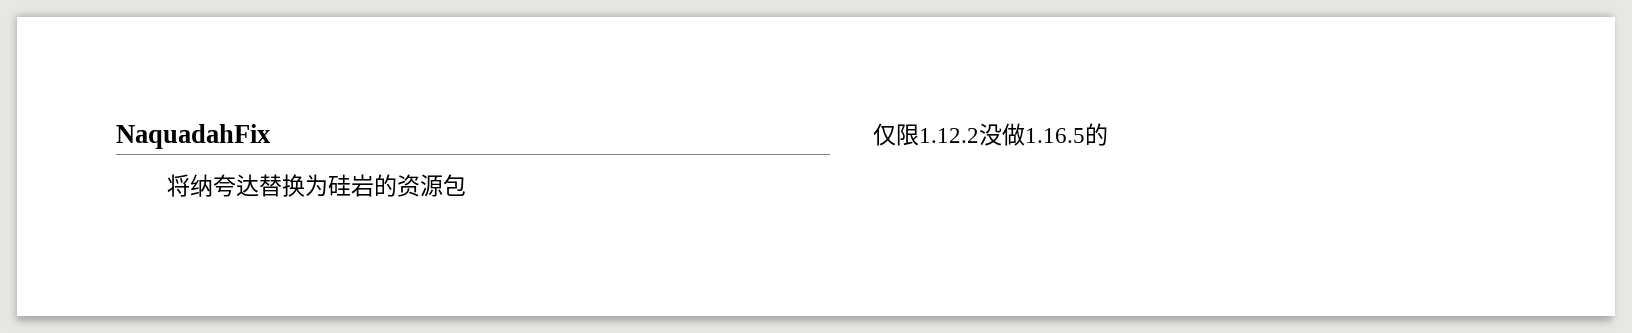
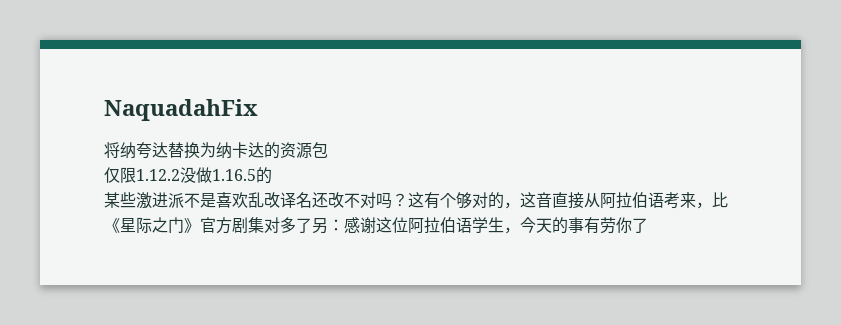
[328,174,375,197] 硅岩 -> [216,142,264,159] 纳卡达
(1108, 134) none -> [104,192,728,209] [104,217,648,234] // 某些激进派不是喜欢乱改译名还改不对吗？这有个够对的，这音直接从阿拉伯语考来，比《星际之门》官方剧集对多了另：感谢这位阿拉伯语学生，今天的事有劳你了

